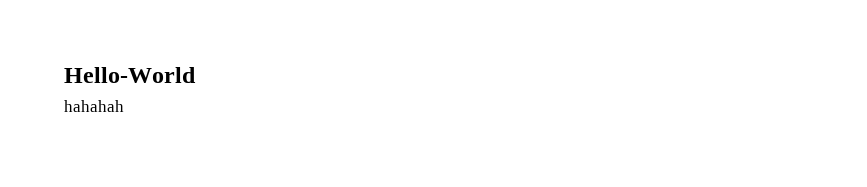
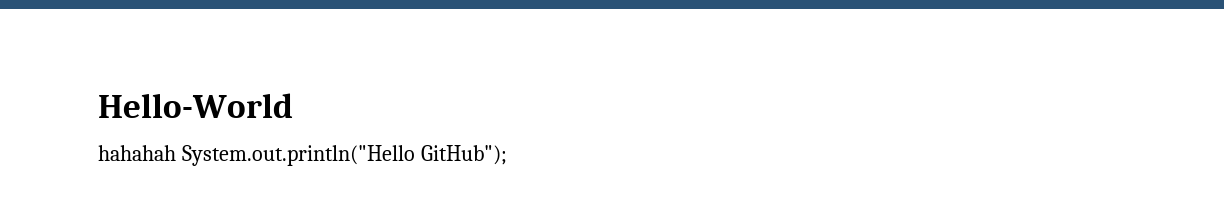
(124, 106) none -> [181,145,507,166] System.out.println("Hello GitHub");

